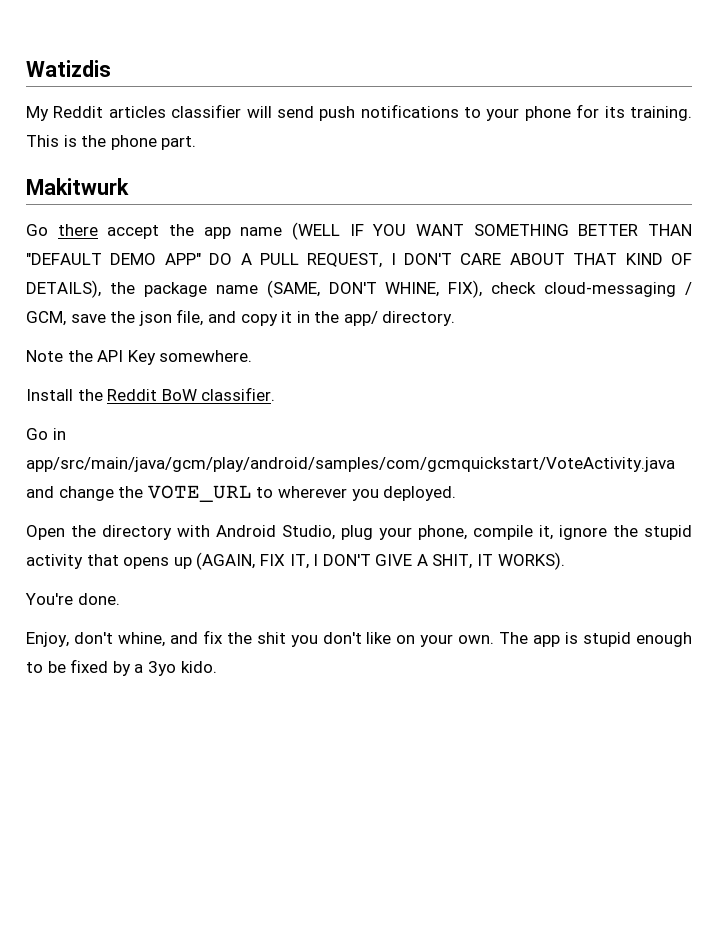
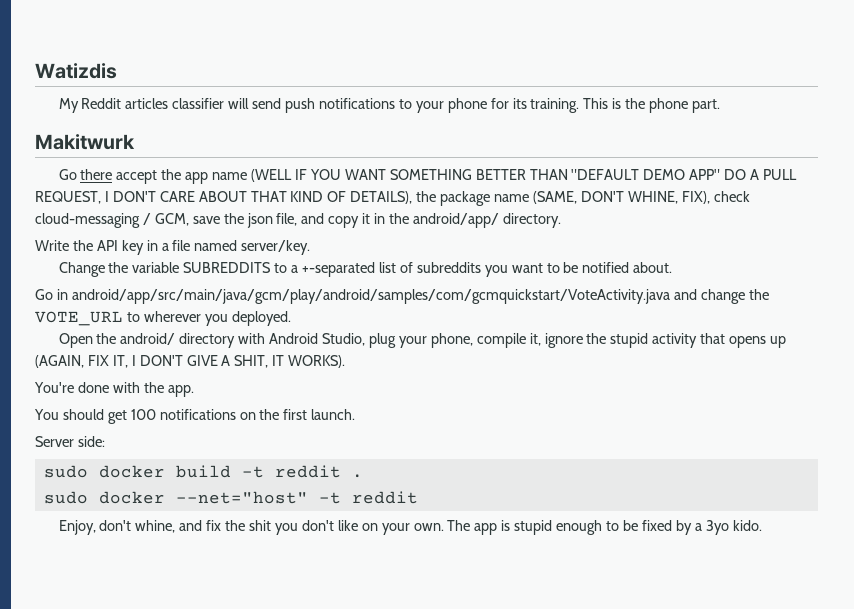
[343,311,378,326] app/ -> [412,213,499,228] android/app/
[26,350,63,362] Note -> [35,240,69,251] Write
[127,350,253,365] [26,387,276,401] Key somewhere. // Install the Reddit BoW classifier. -> [121,240,311,255] [58,262,673,277] key in a file named server/key. // Change the variable SUBREDDITS to a +-separated list of subreddits you want to be notified about.
[26,457,675,472] app/src/main/java/gcm/play/android/samples/com/gcmquickstart/VoteActivity.java -> [71,289,670,304] android/app/src/main/java/gcm/play/android/samples/com/gcmquickstart/VoteActivity.java
(96, 531) none -> [120,333,176,345] android/
[77,593,120,605] done. -> [77,382,194,397] [34,409,356,424] [35,436,105,447] [43,465,363,478] [43,491,418,504] done with the app. // You should get 100 notifications on the first launch. // Server side: // sudo docker build -t reddit . // sudo docker --net="host" -t reddit

